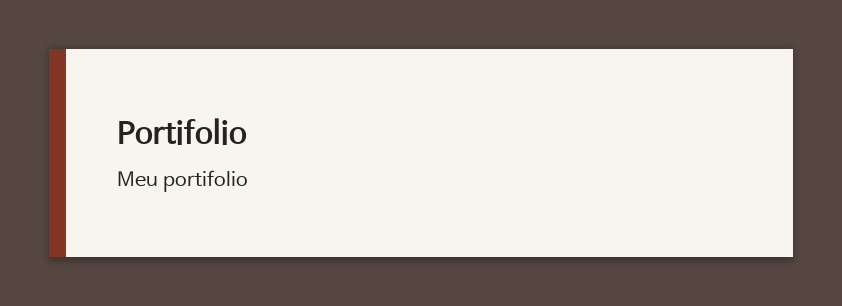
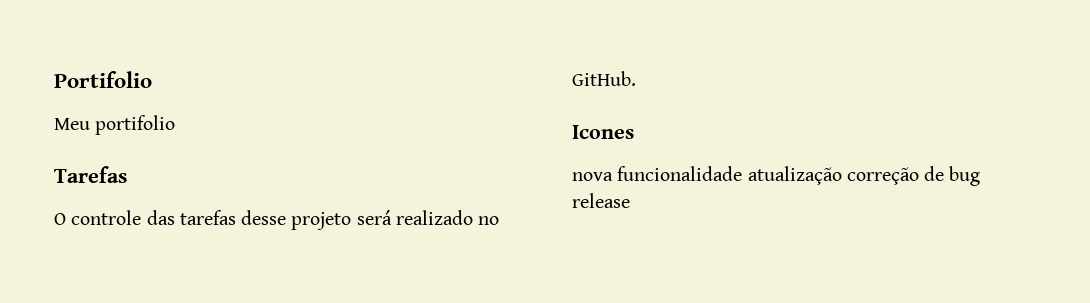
(249, 181) none -> [54,166,127,183] [54,210,500,230] [572,71,636,86] [572,125,634,139] [572,166,981,186] [572,193,630,208] // Tarefas // O controle das tarefas desse projeto será realizado no GitHub. // Icones // nova funcionalidade atualização correção de bug release

